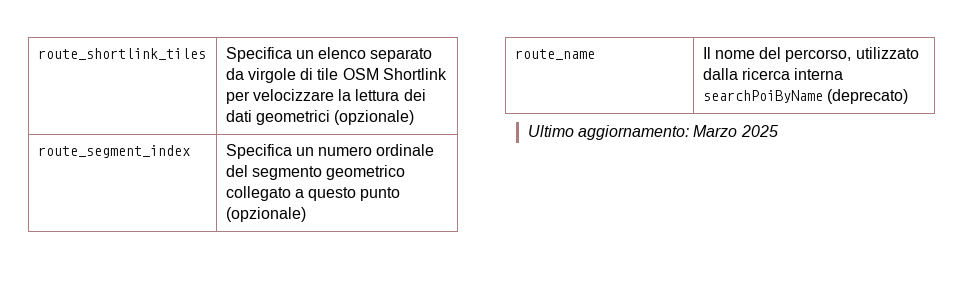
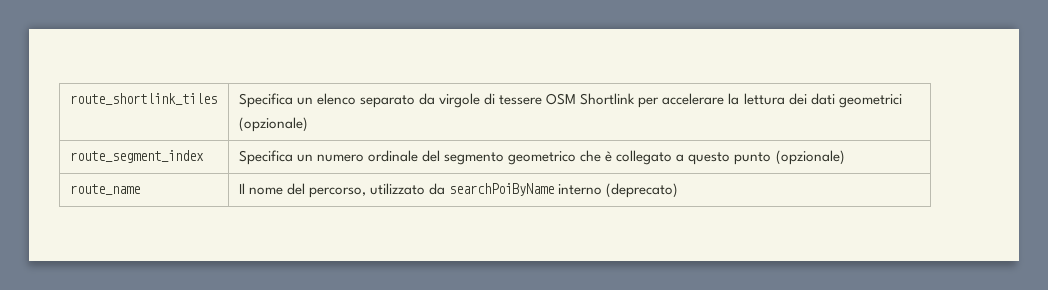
[317,68,339,80] tile -> [499,95,543,105] tessere
[252,89,334,101] velocizzare -> [662,93,725,105] accelerare
(406, 172) none -> [580,150,613,162] che è
[702,68,844,80] [702,89,908,104] [527,125,778,140] dalla ricerca interna searchPoiByName (deprecato) // Ultimo aggiornamento: Marzo 2025 -> [429,183,679,198] da searchPoiByName interno (deprecato)

